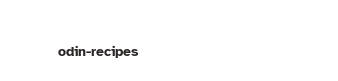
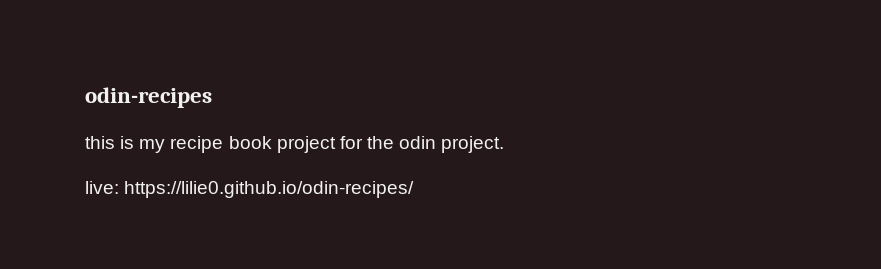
(139, 51) none -> [85,136,505,153] [85,181,415,198] // this is my recipe book project for the odin project. // live: https://lilie0.github.io/odin-recipes/

